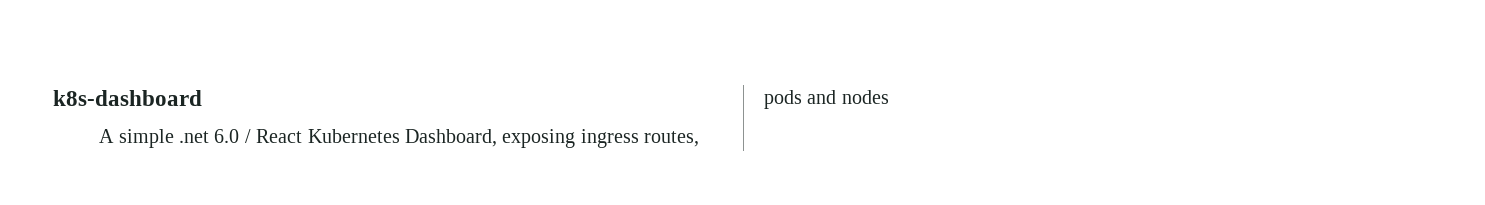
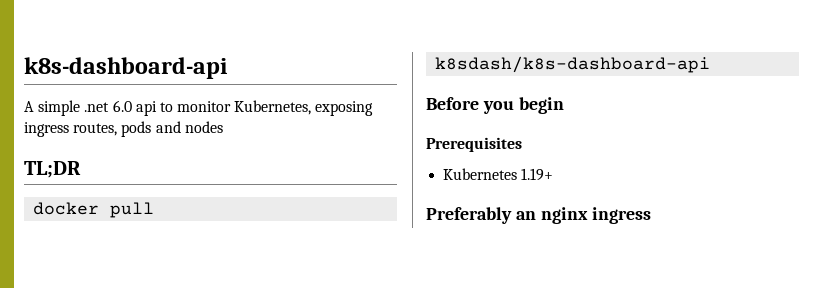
[53,90,202,106] k8s-dashboard -> [24,57,228,79] k8s-dashboard-api
[244,129,498,147] / React Kubernetes Dashboard, -> [135,100,312,116] api to monitor Kubernetes,
(889, 97) none -> [24,161,81,178] [33,202,155,218] [435,56,711,73] [426,97,564,114] [426,137,522,152] [443,168,554,181] [426,207,651,224] // TL;DR // docker pull k8sdash/k8s-dashboard-api // Before you begin // Prerequisites // Kubernetes 1.19+ // Preferably an nginx ingress

